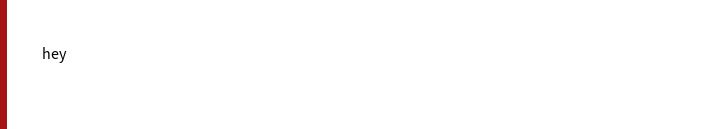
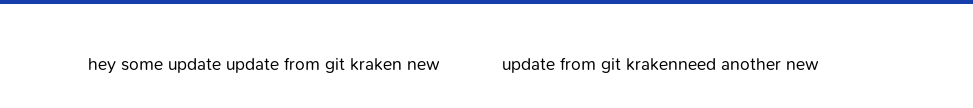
(67, 55) none -> [120,57,819,73] some update update from git kraken new update from git krakenneed another new

